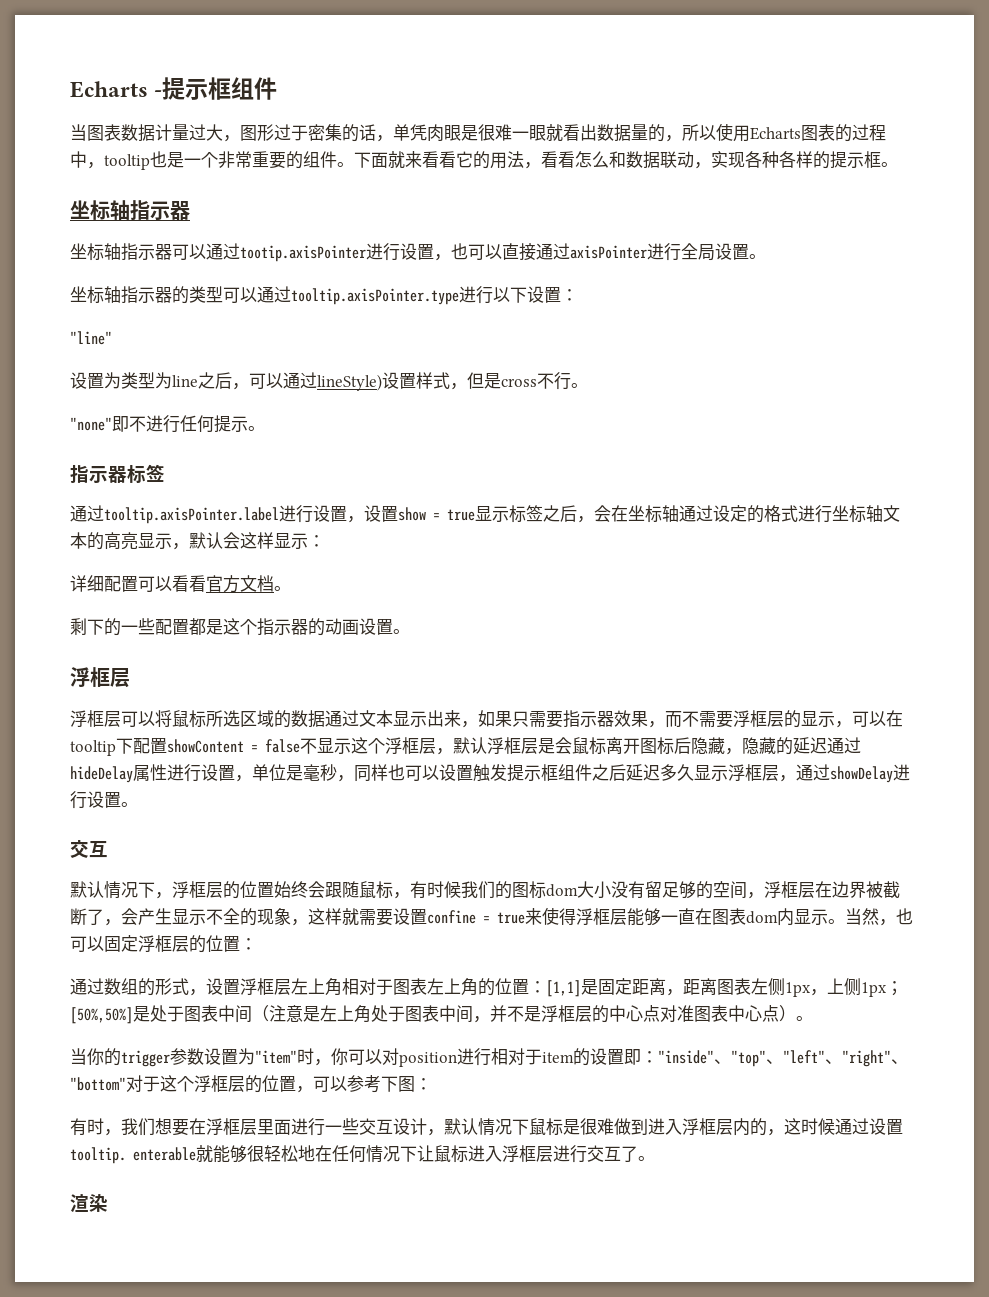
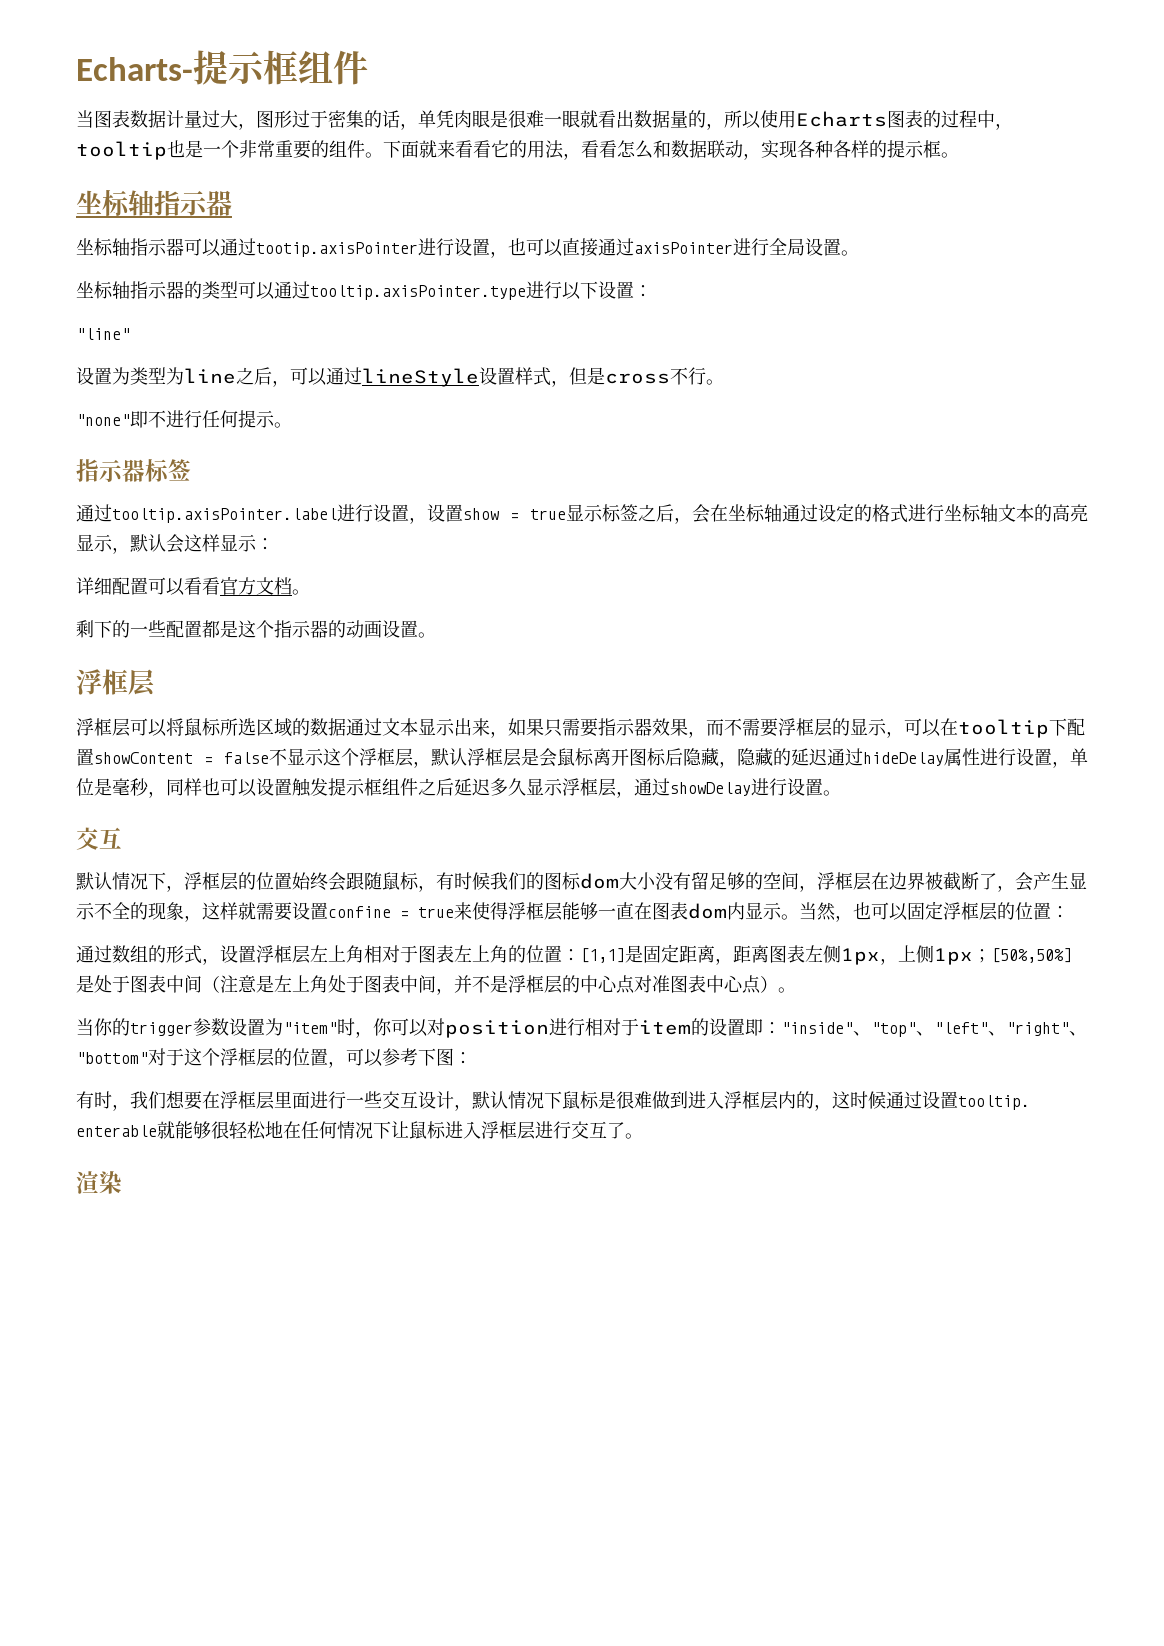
[70,81,163,98] Echarts - -> [76,57,193,81] Echarts-
[317,374,382,391] lineStyle) -> [362,368,479,387] lineStyle

